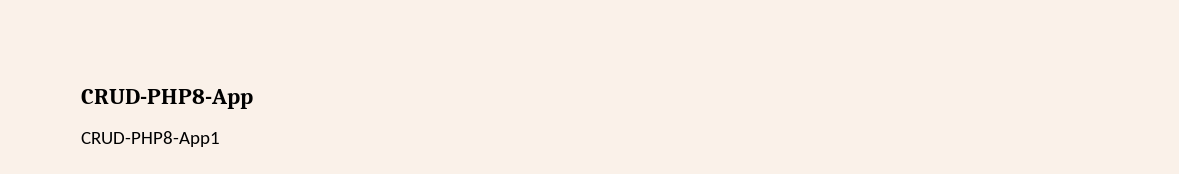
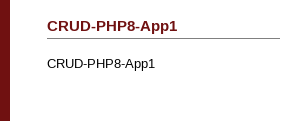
[81,89,253,109] CRUD-PHP8-App -> [47,21,177,34] CRUD-PHP8-App1

